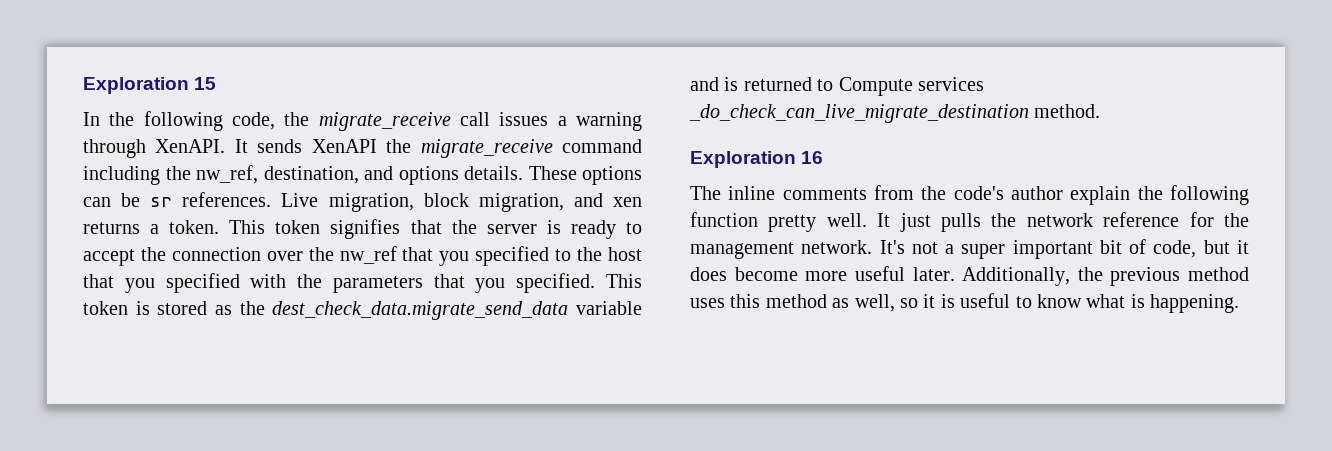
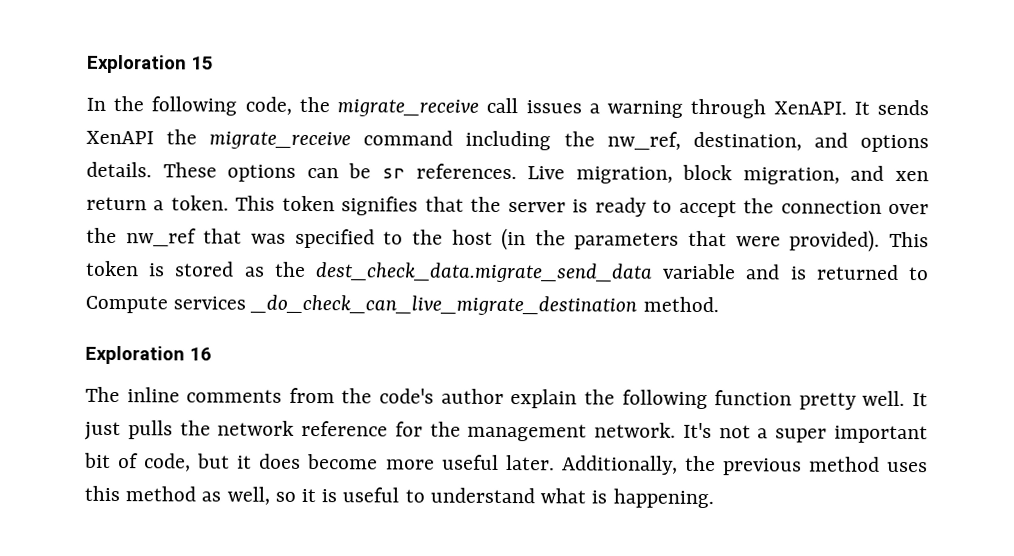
[83,222,140,234] returns -> [86,196,147,211] return
[439,251,470,266] you -> [250,233,286,244] was
[83,273,287,293] that you specified with -> [501,227,527,251] (in
[475,273,596,293] you specified. -> [735,229,881,252] were provided).
[1037,294,1082,308] know -> [429,487,535,504] understand

